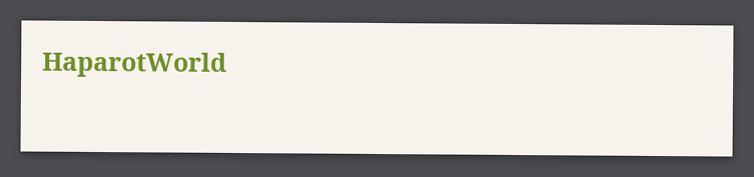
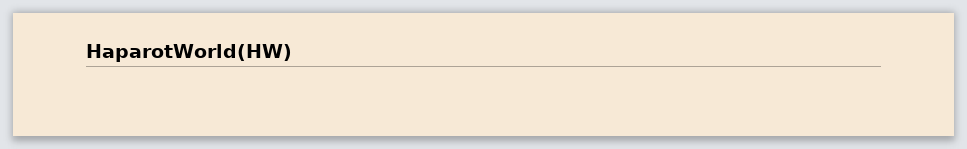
[42,51,227,78] HaparotWorld -> [86,44,292,62] HaparotWorld(HW)

